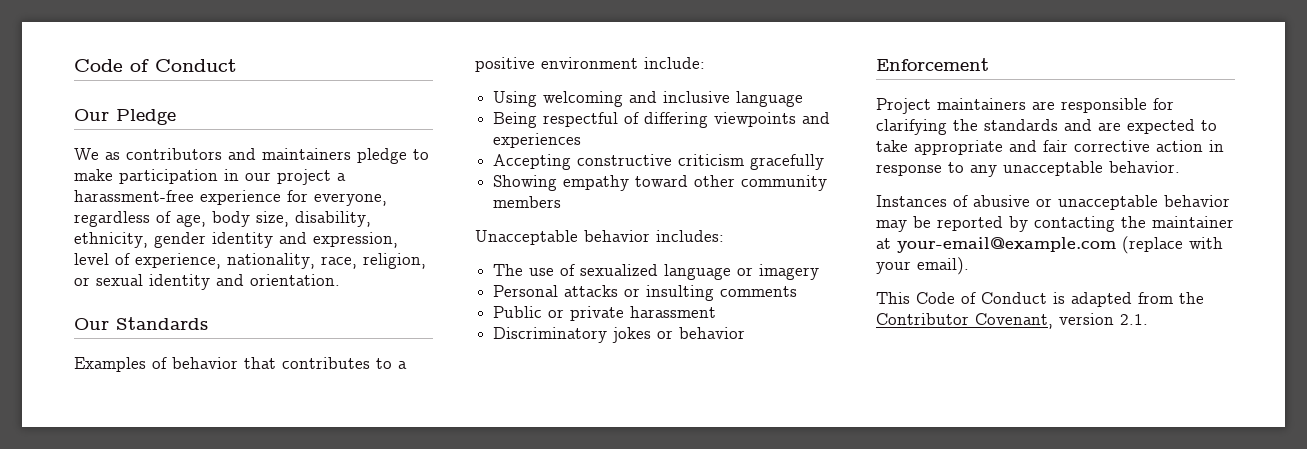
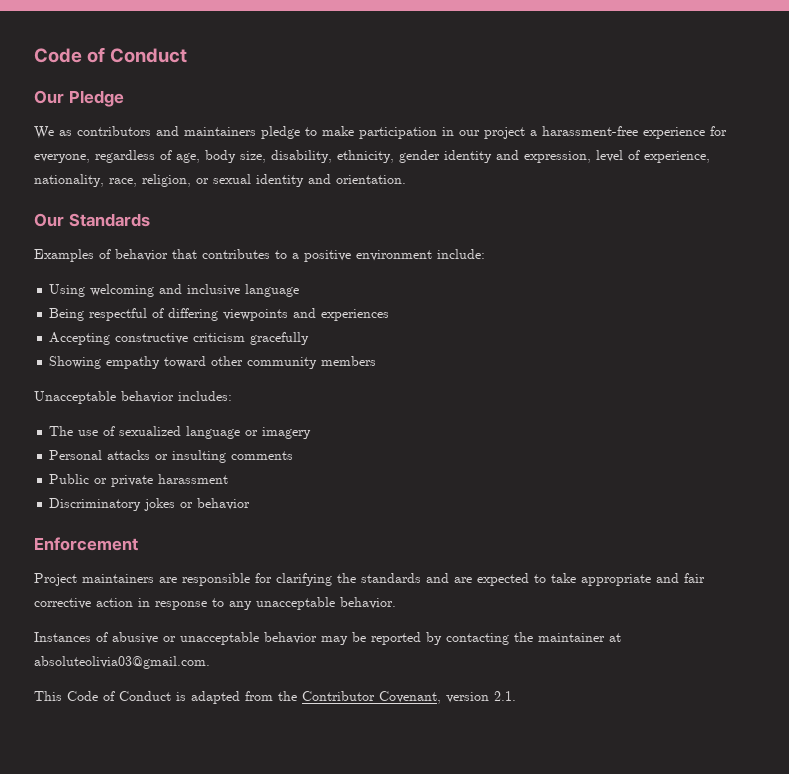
[897,236,1223,254] [876,257,969,275] your-email@example.com (replace with your email). -> [34,656,210,669] absoluteolivia03@gmail.com.

